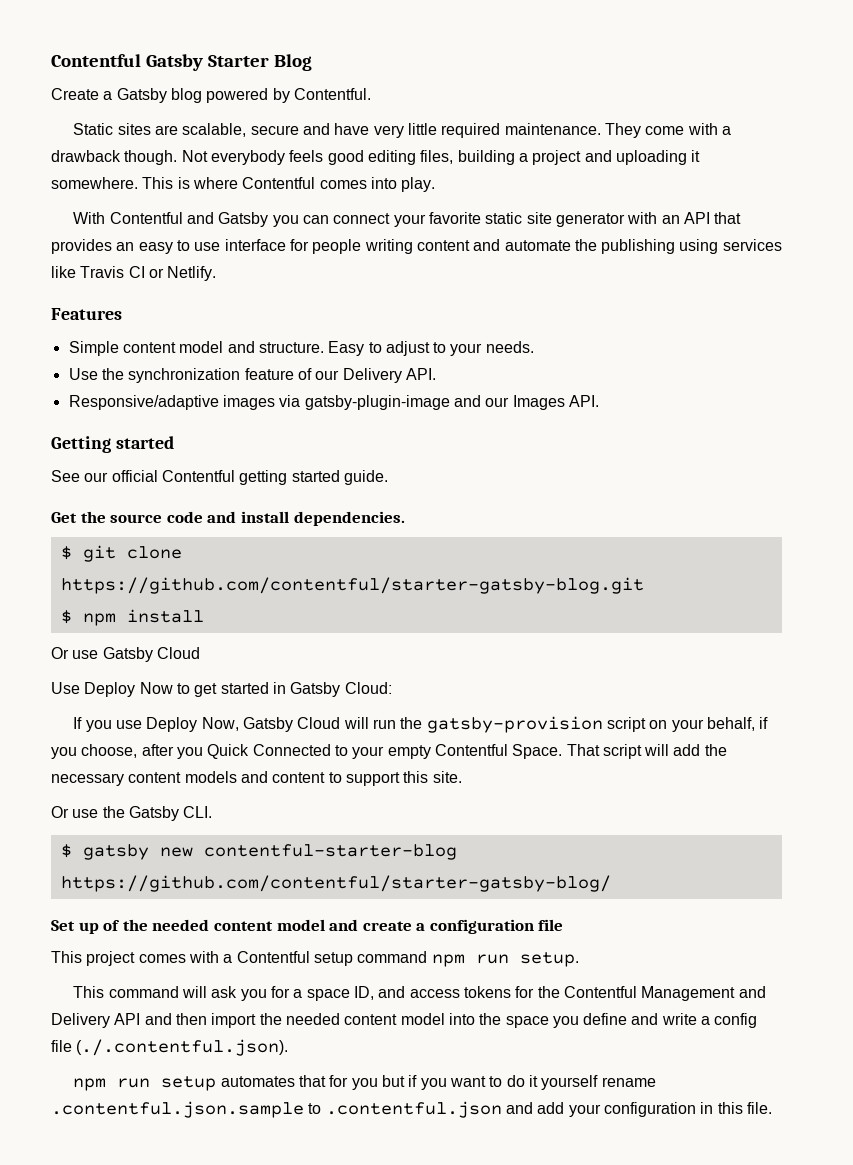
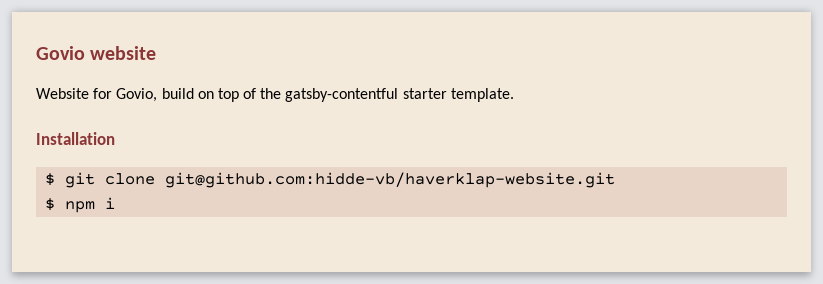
[51,54,313,71] [51,88,371,103] [73,123,731,138] [51,150,701,165] [51,177,436,192] [73,212,742,227] [51,239,782,254] [51,266,217,281] [51,308,122,320] [68,341,534,356] [68,368,436,383] [68,395,599,410] [51,436,174,453] [51,470,388,485] [51,511,405,526] Contentful Gatsby Starter Blog // Create a Gatsby blog powered by Contentful. // Static sites are scalable, secure and have very little required maintenance. They come with a drawback though. Not everybody feels good editing files, building a project and uploading it somewhere. This is where Contentful comes into play. // With Contentful and Gatsby you can connect your favorite static site generator with an API that provides an easy to use interface for people writing content and automate the publishing using services like Travis CI or Netlify. // Features // Simple content model and structure. Easy to adjust to your needs. // Use the synchronization feature of our Delivery API. // Responsive/adaptive images via gatsby-plugin-image and our Images API. // Getting started // See our official Contentful getting started guide. // Get the source code and install dependencies. -> [36,46,157,60] [36,88,514,102] [36,132,115,145] Govio website // Website for Govio, build on top of the gatsby-contentful starter template. // Installation
[60,577,644,594] https://github.com/contentful/starter-gatsby-blog.git -> [165,172,616,188] git@github.com:hidde-vb/haverklap-website.git
[126,609,204,623] [51,647,200,662] [51,682,392,697] [73,716,769,733] [51,744,727,759] [51,771,462,786] [51,806,213,821] [60,844,457,860] [60,875,611,892] [51,919,564,934] [51,951,579,967] [73,986,766,1001] [51,1013,758,1028] [51,1039,289,1056] [73,1075,656,1091] [51,1101,772,1118] install // Or use Gatsby Cloud // Use Deploy Now to get started in Gatsby Cloud: // If you use Deploy Now, Gatsby Cloud will run the gatsby-provision script on your behalf, if you choose, after you Quick Connected to your empty Contentful Space. That script will add the necessary content models and content to support this site. // Or use the Gatsby CLI. // $ gatsby new contentful-starter-blog https://github.com/contentful/starter-gatsby-blog/ // Set up of the needed content model and create a configuration file // This project comes with a Contentful setup command npm run setup. // This command will ask you for a space ID, and access tokens for the Contentful Management and Delivery API and then import the needed content model into the space you define and write a config file (./.contentful.json). // npm run setup automates that for you but if you want to do it yourself rename .contentful.json.sample to .contentful.json and add your configuration in this file. -> [105,197,116,209] i

